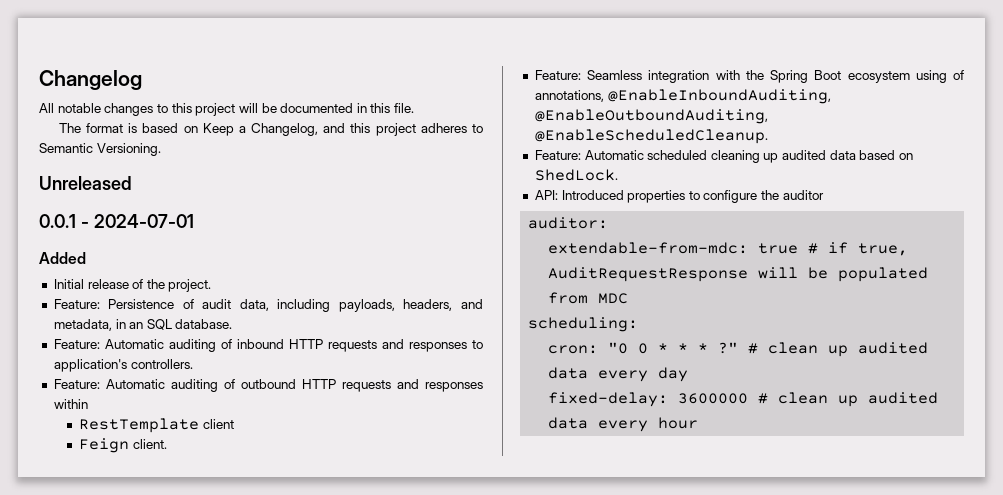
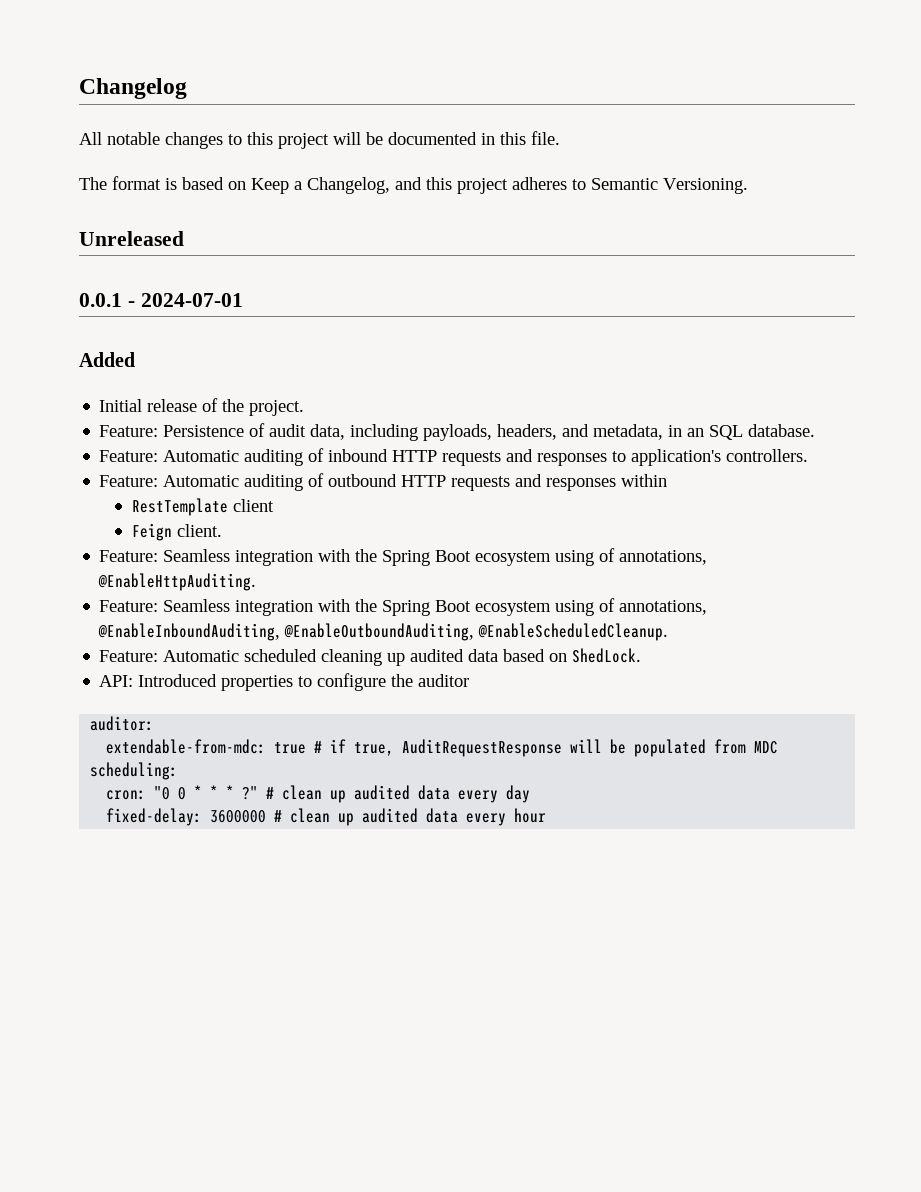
(167, 444) none -> [99,548,708,566] [98,573,257,591] // Feature: Seamless integration with the Spring Boot ecosystem using of annotations, @EnableHttpAuditing.

